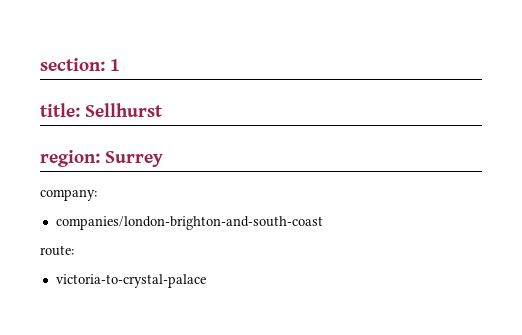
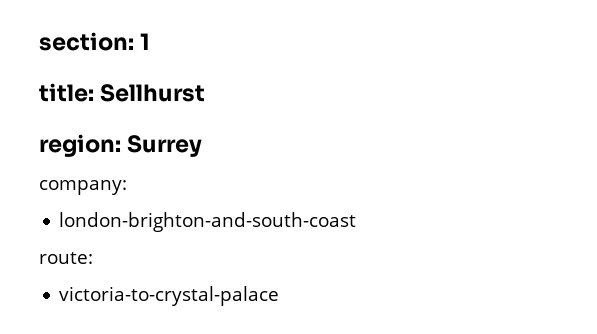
[55,216,323,230] companies/london-brighton-and-south-coast -> [59,212,357,232] london-brighton-and-south-coast

